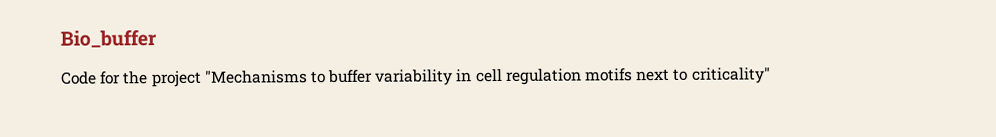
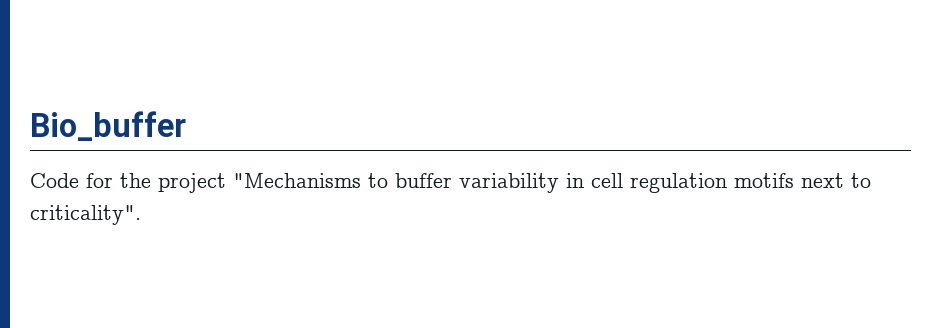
[690,67,771,84] criticality" -> [30,205,141,225] criticality".

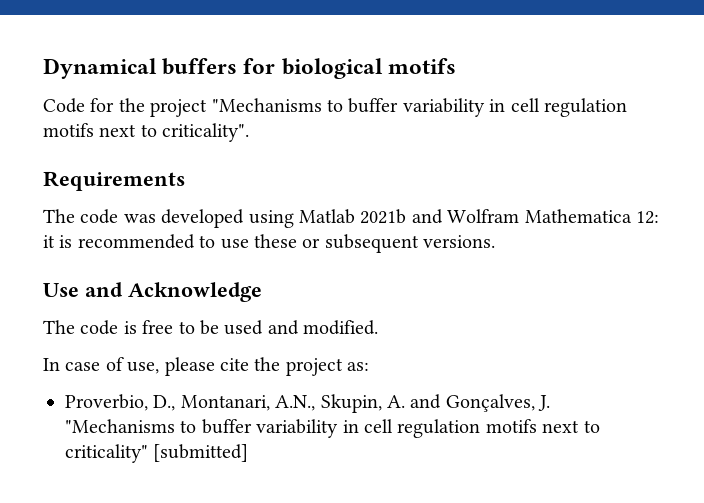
[30,111,186,141] Bio_buffer -> [43,58,456,79] Dynamical buffers for biological motifs
(141, 215) none -> [43,171,185,191] [43,209,659,228] [43,234,496,253] [43,282,262,302] [43,320,379,335] [43,357,370,376] [65,394,551,413] [65,419,600,438] [65,444,249,463] // Requirements // The code was developed using Matlab 2021b and Wolfram Mathematica 12: it is recommended to use these or subsequent versions. // Use and Acknowledge // The code is free to be used and modified. // In case of use, please cite the project as: // Proverbio, D., Montanari, A.N., Skupin, A. and Gonçalves, J. "Mechanisms to buffer variability in cell regulation motifs next to criticality" [submitted]

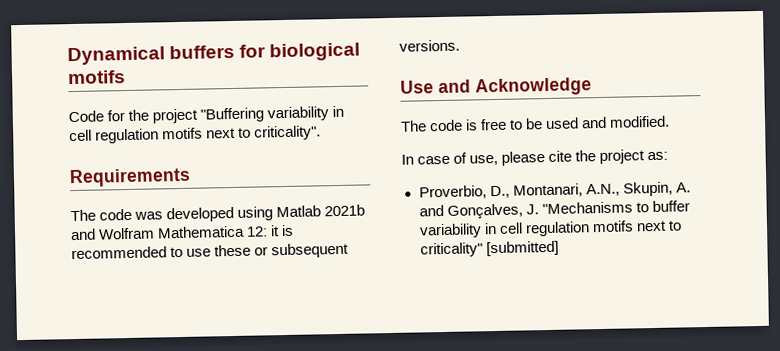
[211,98,399,113] "Mechanisms to buffer -> [200,107,265,123] "Buffering

